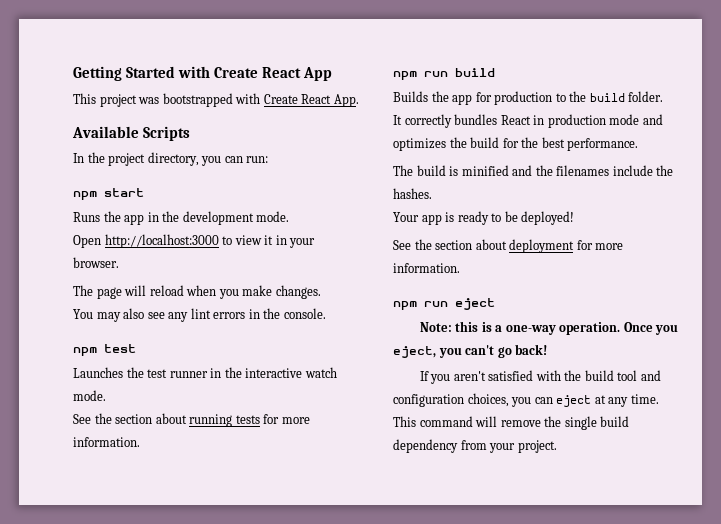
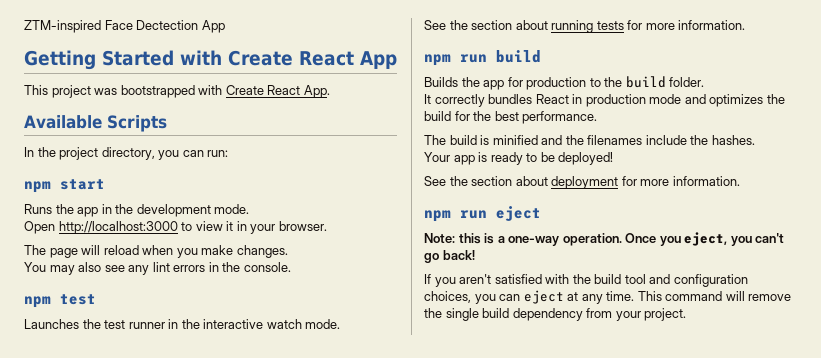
(73, 73) none -> [24,20,225,33] ZTM-inspired Face Dectection App //

